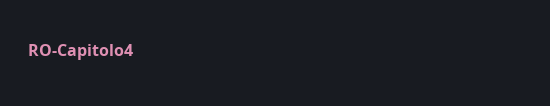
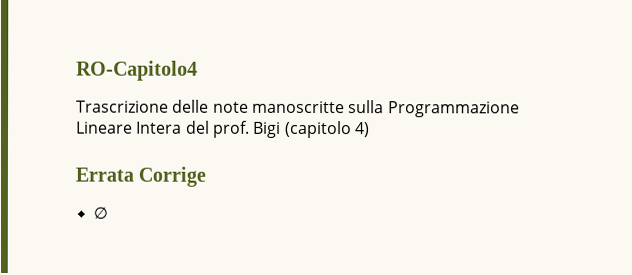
(133, 52) none -> [76,99,520,118] [76,120,370,139] [75,166,207,187] [92,206,108,220] // Trascrizione delle note manoscritte sulla Programmazione Lineare Intera del prof. Bigi (capitolo 4) // Errata Corrige // ∅

